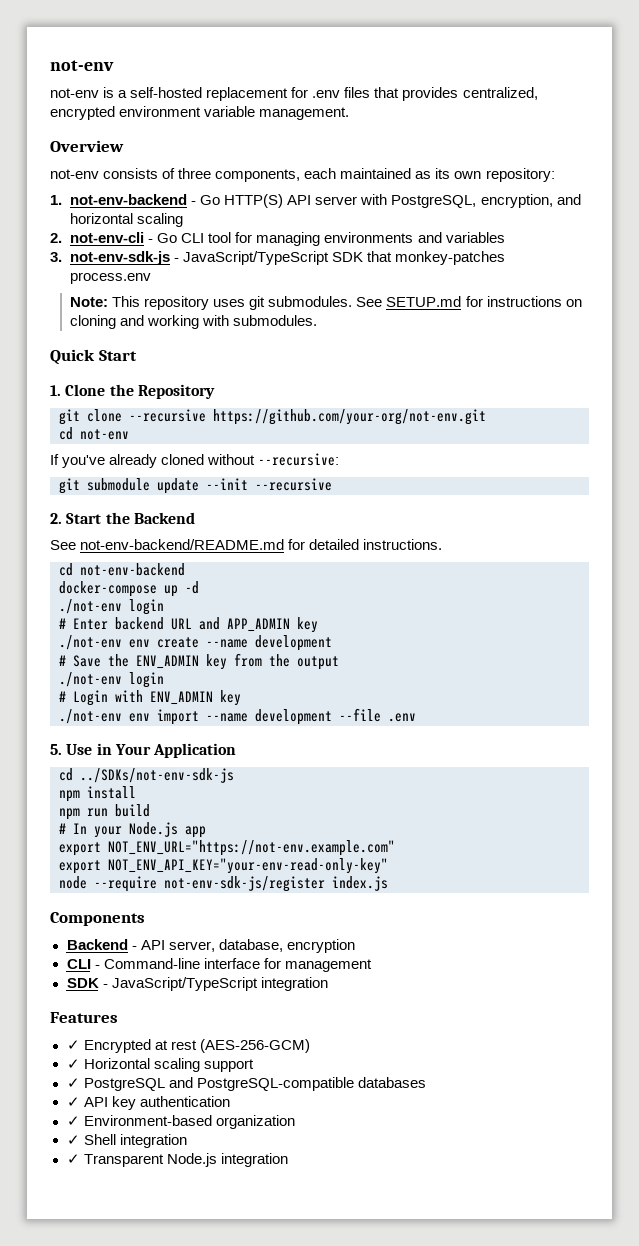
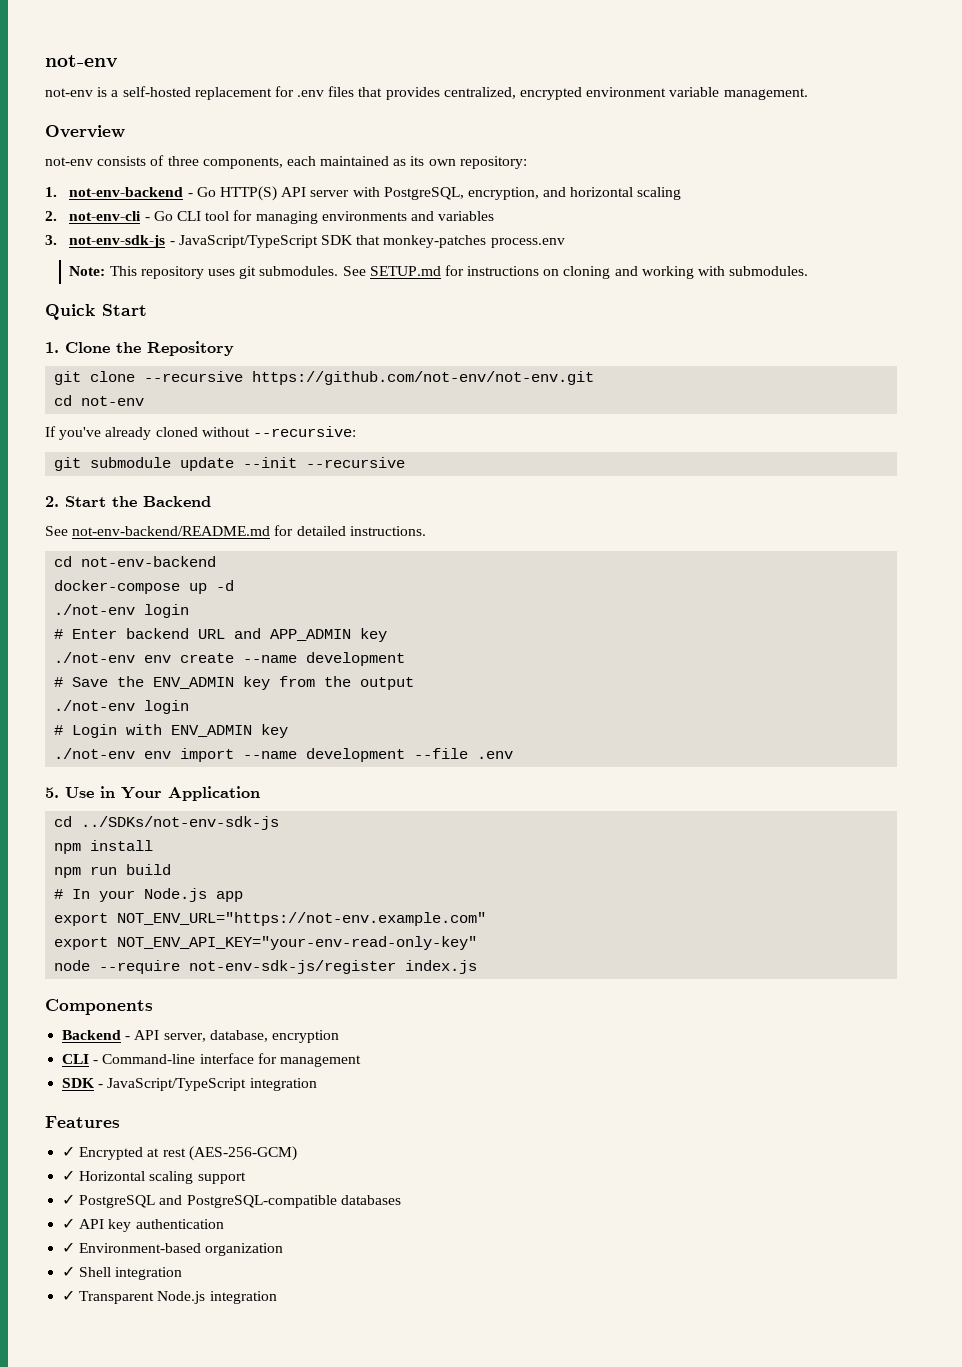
[213,409,486,425] https://github.com/your-org/not-env.git -> [252,371,595,385] https://github.com/not-env/not-env.git

